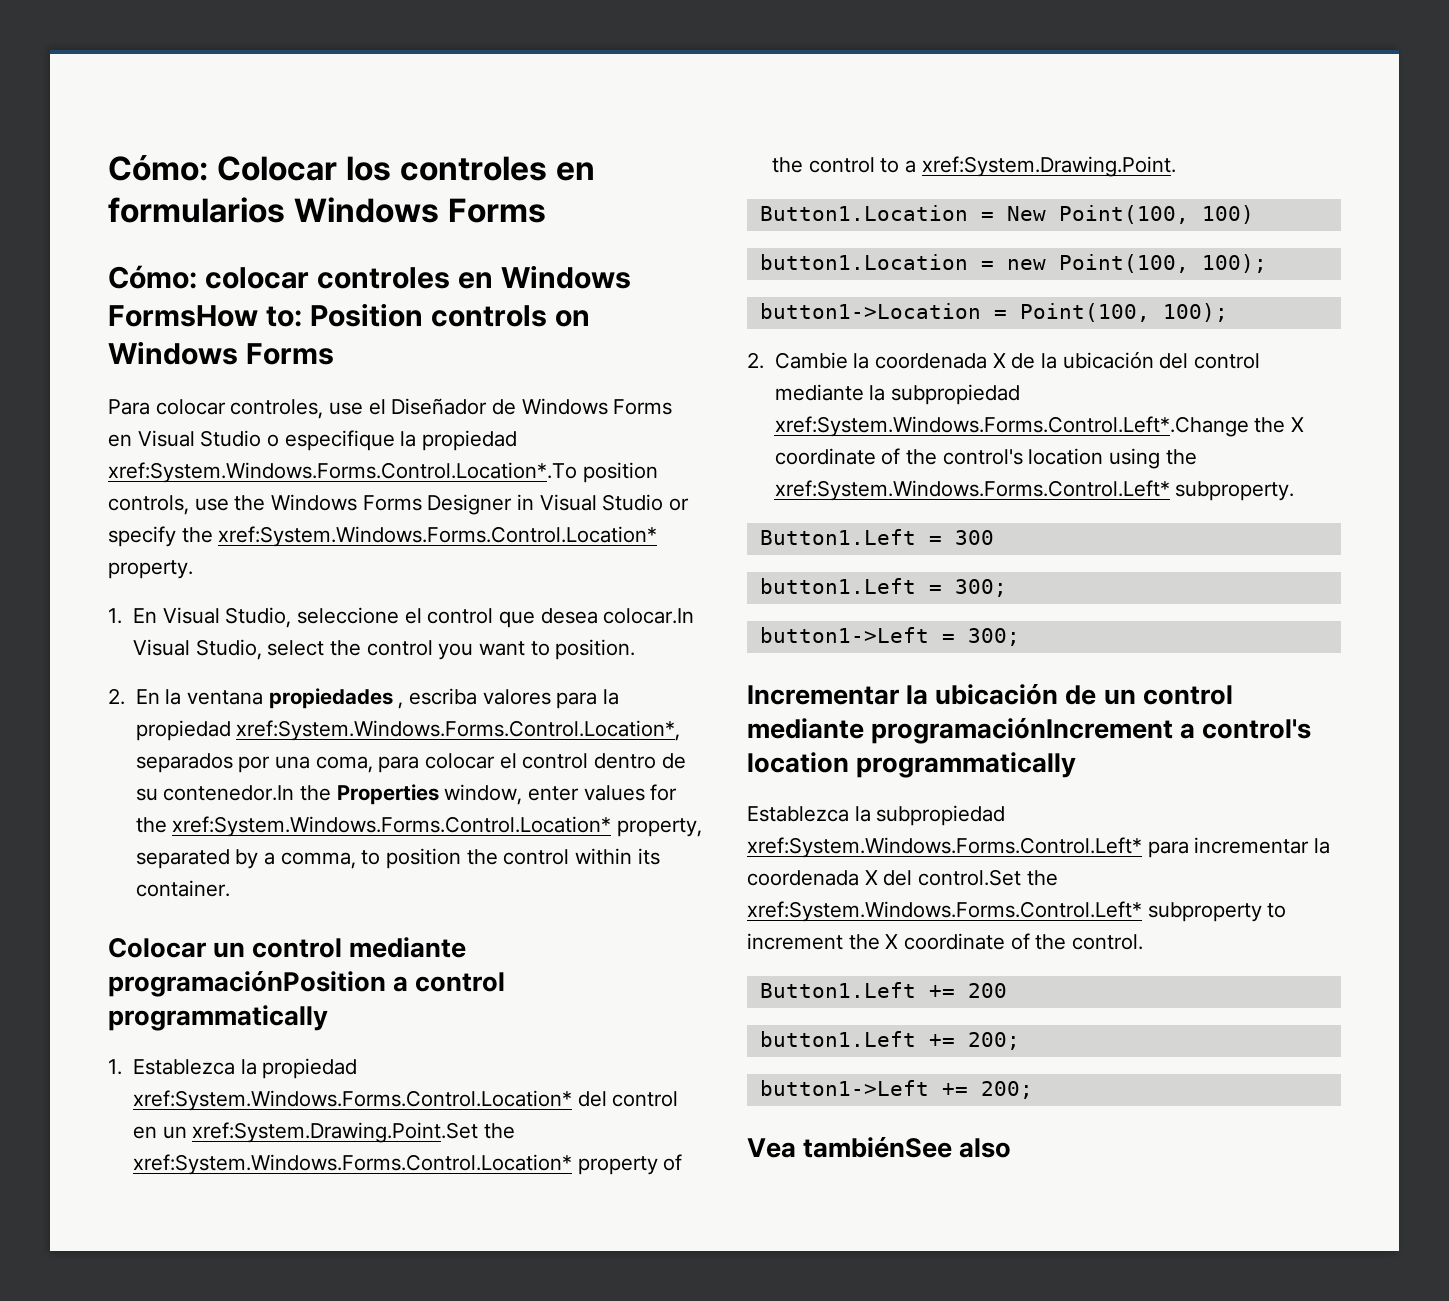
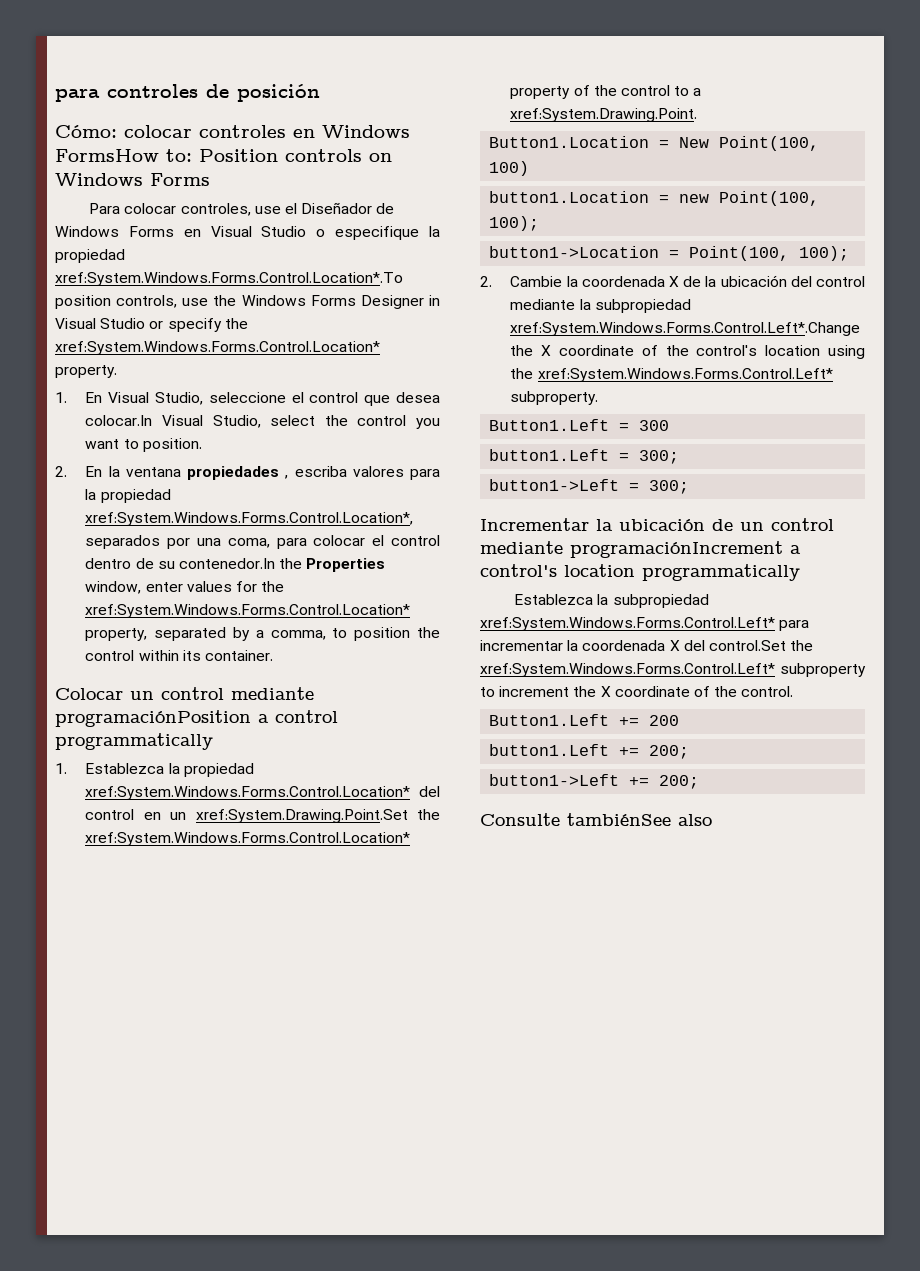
[108,155,595,181] [108,197,546,223] Cómo: Colocar los controles en formularios Windows Forms -> [55,84,320,102] para controles de posición
[747,1138,796,1158] Vea -> [480,813,560,826] Consulte

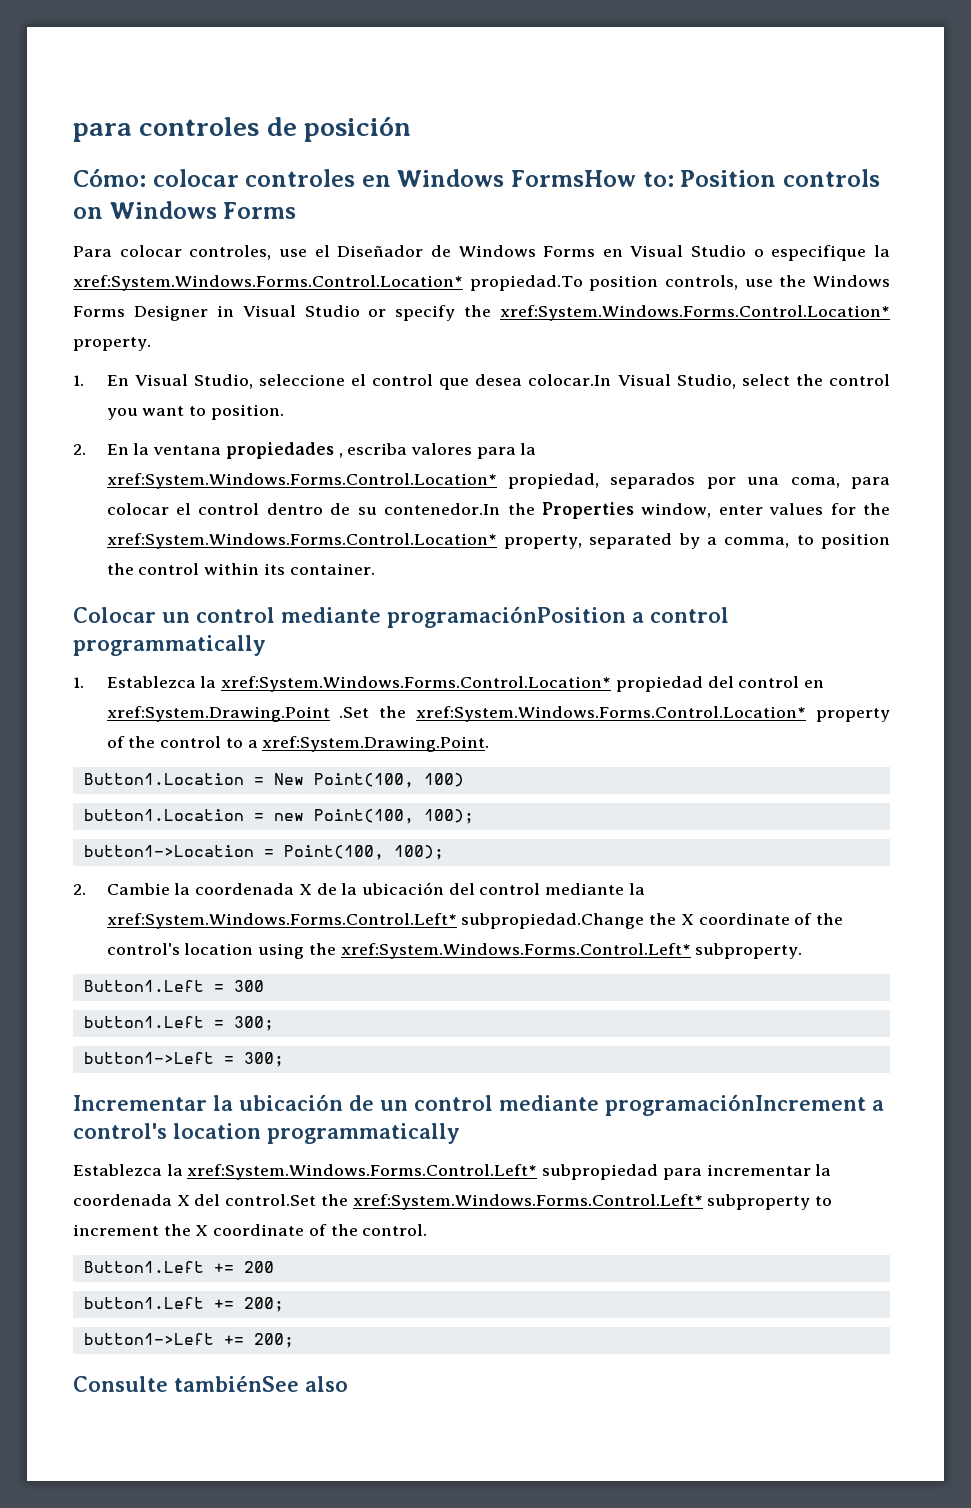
[55,249,125,263] [55,272,403,286] propiedad xref:System.Windows.Forms.Control.Location*.To -> [73,275,583,291] xref:System.Windows.Forms.Control.Location* propiedad.To
[100,489,171,503] [85,512,414,526] propiedad xref:System.Windows.Forms.Control.Location*, -> [106,473,600,489] xref:System.Windows.Forms.Control.Location* propiedad,
[183,763,254,777] [85,786,411,800] propiedad xref:System.Windows.Forms.Control.Location* -> [221,676,703,692] xref:System.Windows.Forms.Control.Location* propiedad
[170,809,408,823] un xref:System.Drawing.Point.Set -> [106,706,370,722] xref:System.Drawing.Point .Set
[594,299,691,313] [510,322,861,336] subpropiedad xref:System.Windows.Forms.Control.Left*.Change -> [106,913,645,929] xref:System.Windows.Forms.Control.Left* subpropiedad.Change
[612,594,709,608] [480,617,775,631] subpropiedad xref:System.Windows.Forms.Control.Left* -> [187,1164,659,1180] xref:System.Windows.Forms.Control.Left* subpropiedad

